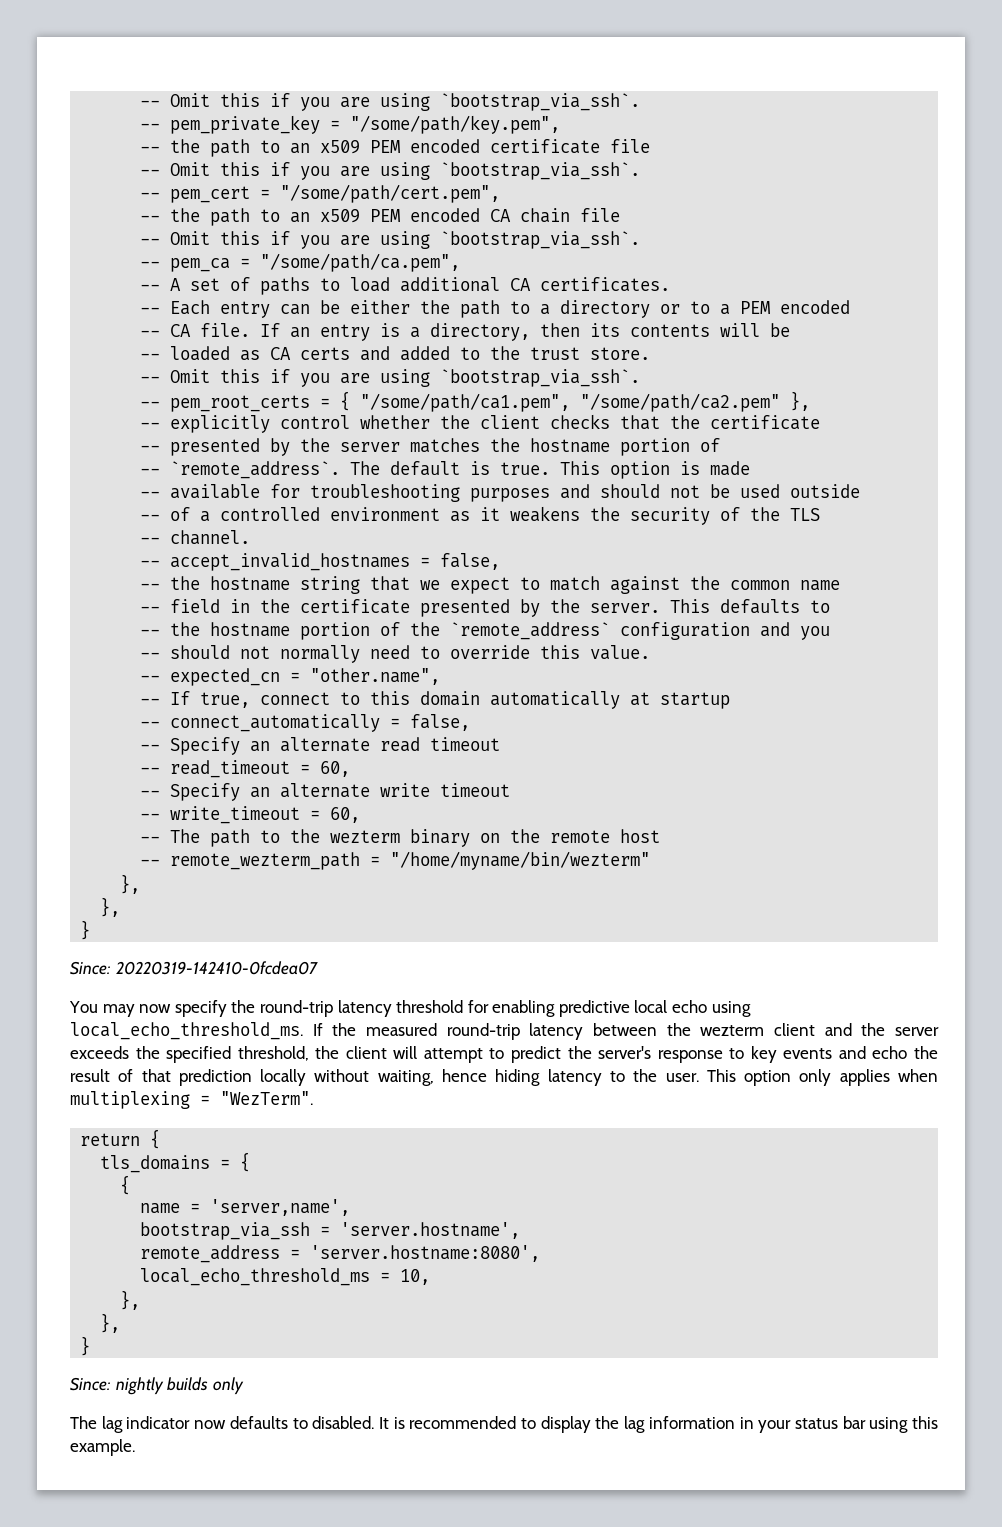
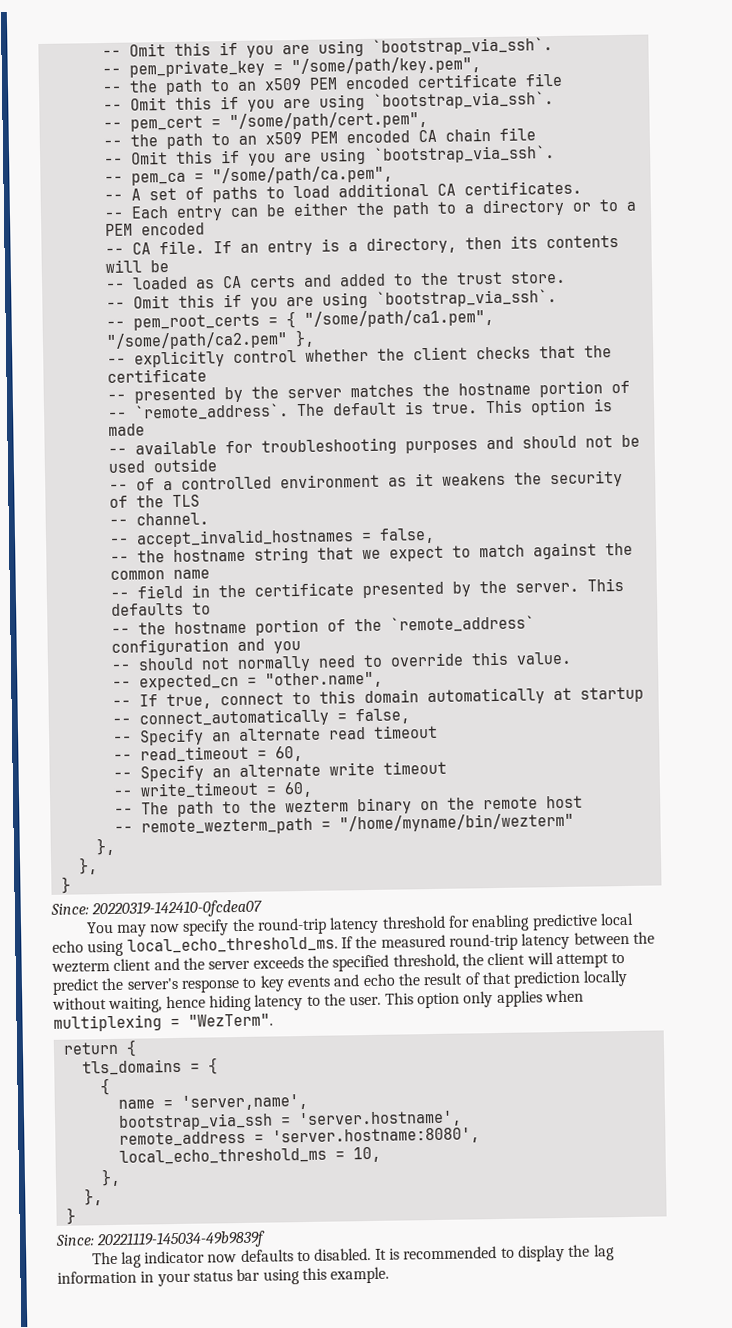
[115,1377,244,1395] nightly builds only -> [96,1230,267,1250] 20221119-145034-49b9839f

